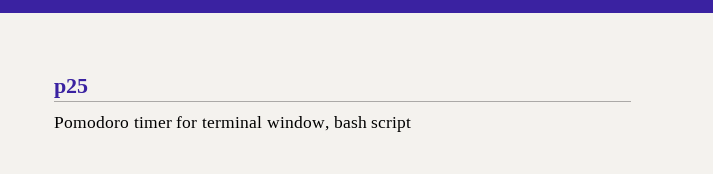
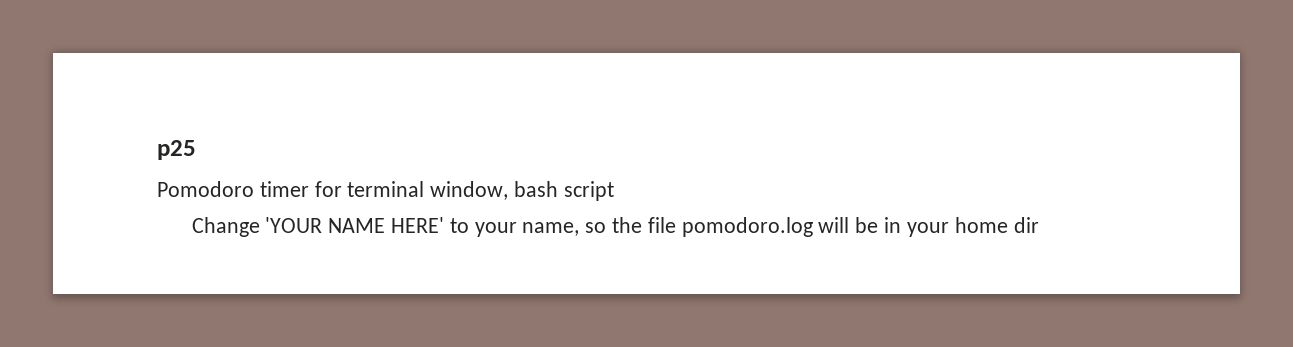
(412, 124) none -> [191,217,1039,237] // Change 'YOUR NAME HERE' to your name, so the file pomodoro.log will be in your home dir

